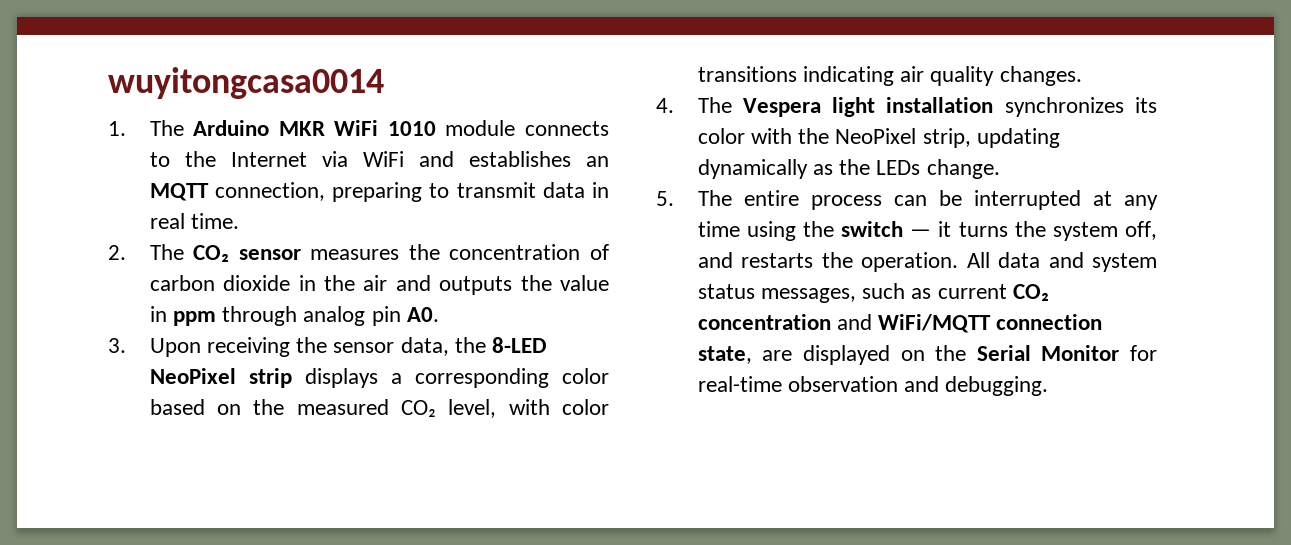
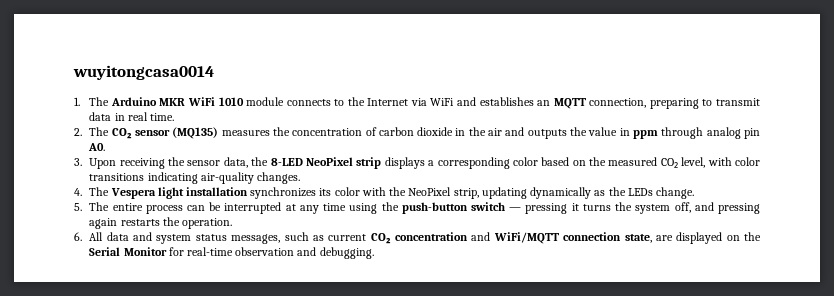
(301, 254) none -> [172,127,219,139] (MQ135)
[900,66,995,86] air quality -> [200,172,254,184] air-quality
(834, 229) none -> [401,202,468,214] push-button
(932, 233) none -> [525,203,568,214] pressing
(733, 260) none -> [718,203,761,214] [89,218,118,229] pressing again
(959, 262) none -> [74,232,82,241] // 6.

